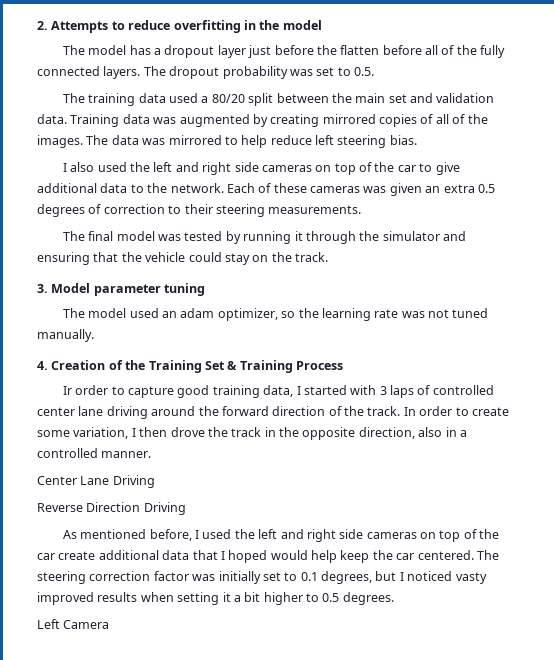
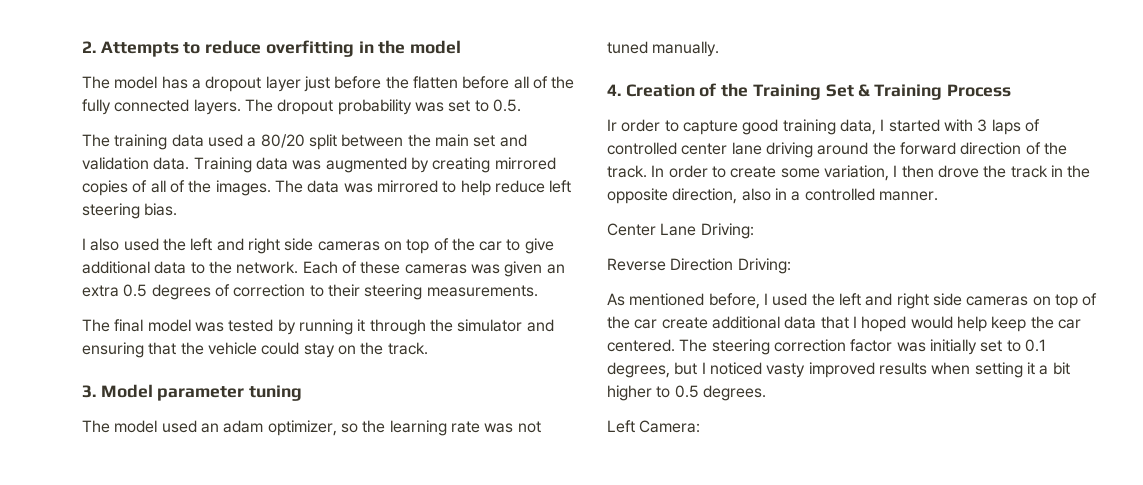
[112,475,155,488] Driving -> [700,223,754,239] Driving:
[143,502,186,515] Driving -> [737,258,791,274] Driving:
[63,620,110,629] Camera -> [639,420,701,433] Camera:

